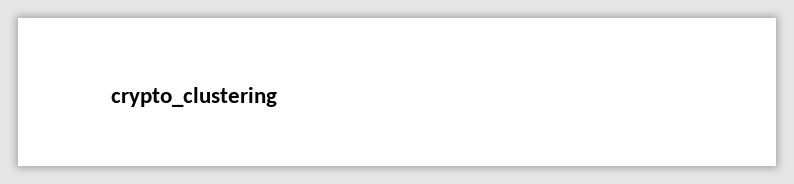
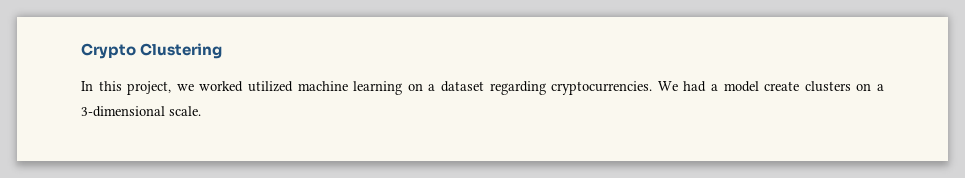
[111,87,277,107] crypto_clustering -> [81,43,223,59] [81,81,885,95] [81,106,201,117] Crypto Clustering // In this project, we worked utilized machine learning on a dataset regarding cryptocurrencies. We had a model create clusters on a 3-dimensional scale.

